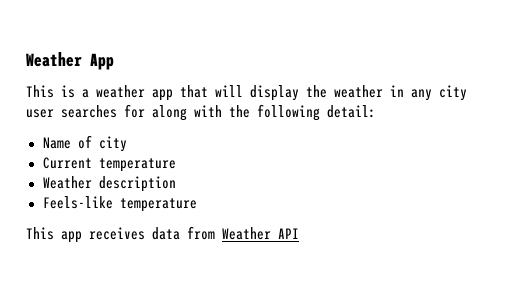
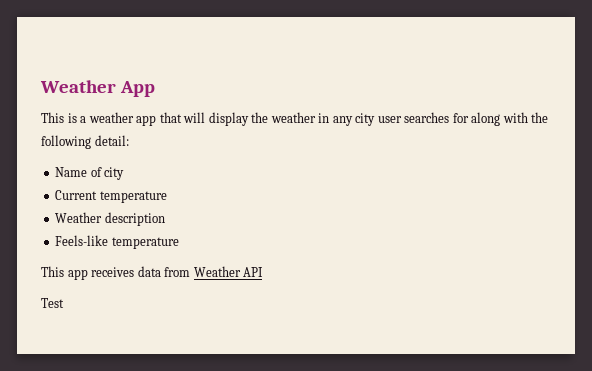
(299, 233) none -> [41,298,64,308] // Test

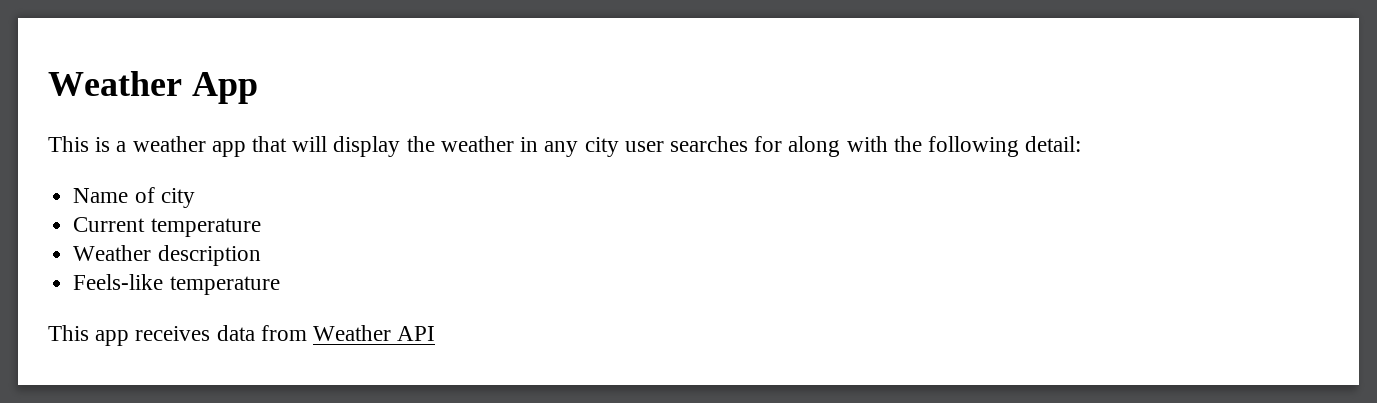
[41,298,64,308] // Test -> (436, 333) none

